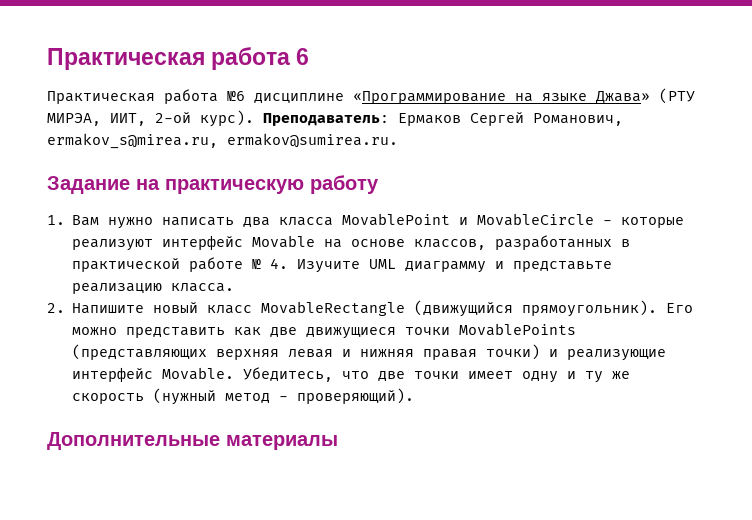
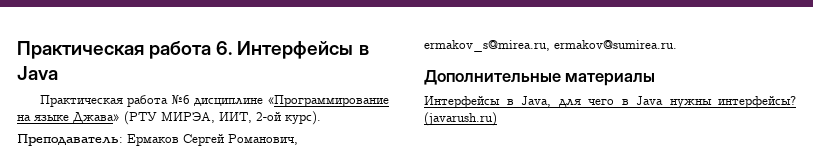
[47,47,310,70] Практическая работа 6 -> [17,41,369,59] [17,66,58,80] Практическая работа 6. Интерфейсы в Java
(254, 118) none -> (321, 118) //
[47,175,379,194] [47,213,685,229] [72,235,631,251] [72,257,613,273] [72,283,235,294] [47,300,694,317] [72,323,577,339] [72,344,667,361] [72,367,631,383] [72,388,415,405] [47,432,338,450] Задание на практическую работу // 1. Вам нужно написать два класса MovablePoint и MovableCircle - которые реализуют интерфейс Movable на основе классов, разработанных в практической работе № 4. Изучите UML диаграмму и представьте реализацию класса. // 2. Напишите новый класс MovableRectangle (движущийся прямоугольник). Его можно представить как две движущиеся точки MovablePoints (представляющих верхняя левая и нижняя правая точки) и реализующие интерфейс Movable. Убедитесь, что две точки имеет одну и ту же скорость (нужный метод - проверяющий). // Дополнительные материалы -> [424,70,656,86] [424,96,796,108] [424,112,497,126] Дополнительные материалы // Интерфейсы в Java, для чего в Java нужны интерфейсы? (javarush.ru)

